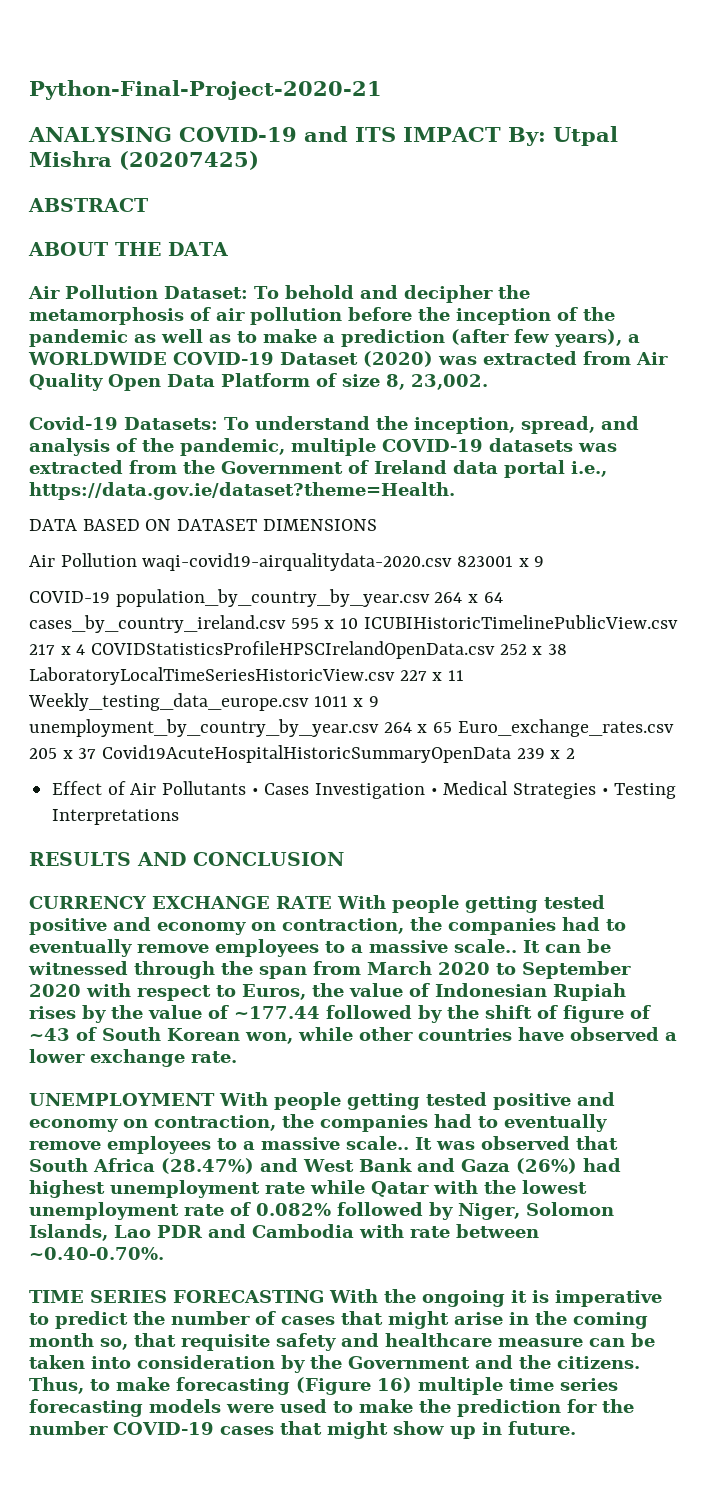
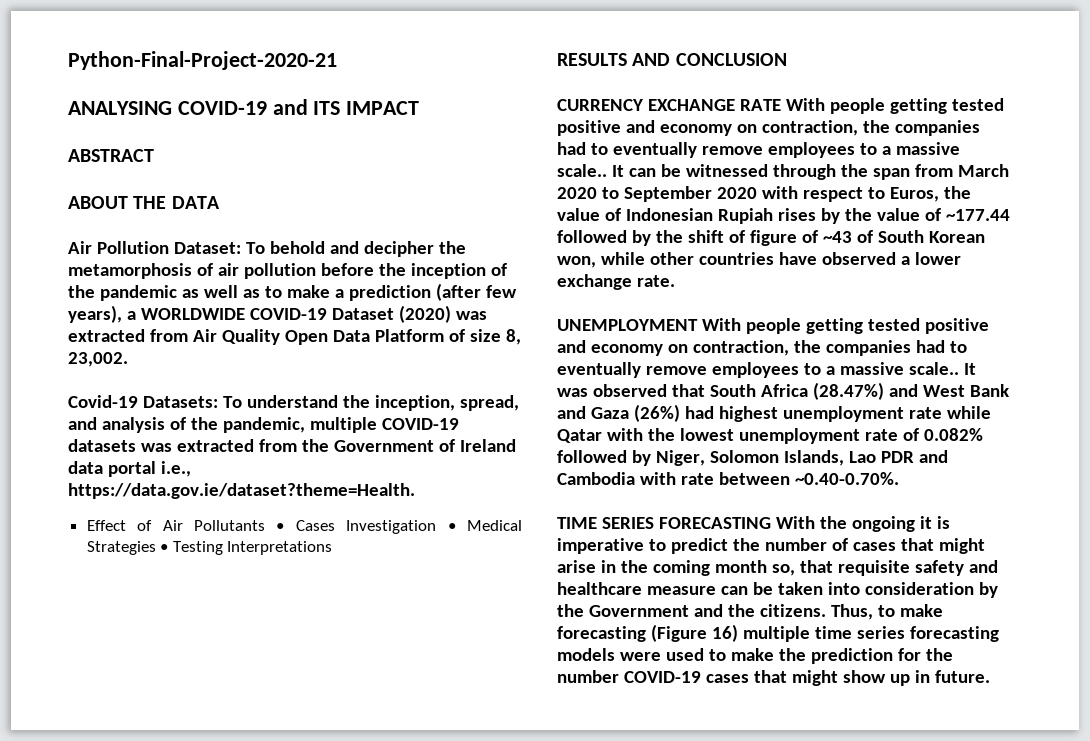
[507,126,618,146] [29,151,259,170] By: Utpal Mishra (20207425) -> (420, 108) none
[29,519,377,531] [29,553,545,571] [29,589,503,607] [29,615,678,633] [29,641,568,659] [29,667,465,685] [28,693,380,711] [29,719,674,737] [29,745,576,763] // DATA BASED ON DATASET DIMENSIONS // Air Pollution waqi-covid19-airqualitydata-2020.csv 823001 x 9 // COVID-19 population_by_country_by_year.csv 264 x 64 cases_by_country_ireland.csv 595 x 10 ICUBIHistoricTimelinePublicView.csv 217 x 4 COVIDStatisticsProfileHPSCIrelandOpenData.csv 252 x 38 LaboratoryLocalTimeSeriesHistoricView.csv 227 x 11 Weekly_testing_data_europe.csv 1011 x 9 unemployment_by_country_by_year.csv 264 x 65 Euro_exchange_rates.csv 205 x 37 Covid19AcuteHospitalHistoricSummaryOpenData 239 x 2 -> (415, 491) none

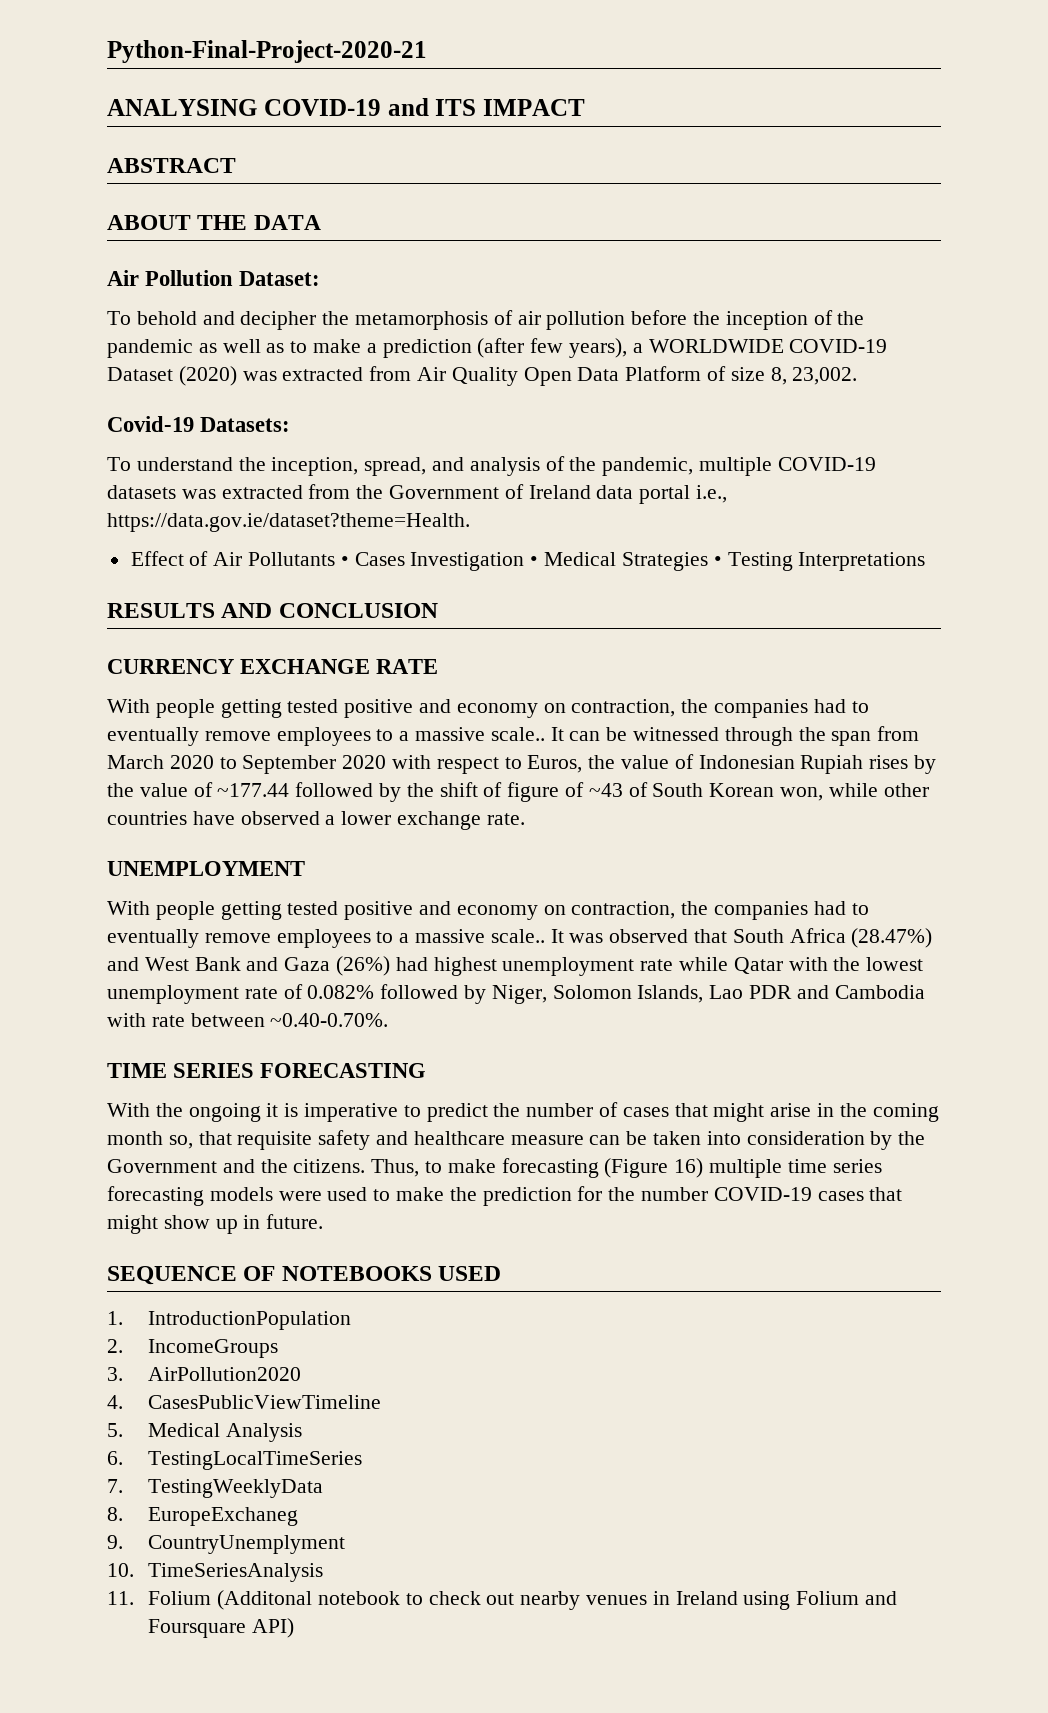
(241, 248) none -> (321, 278) //
(218, 402) none -> (291, 424) //
(781, 105) none -> (439, 666) //
(698, 325) none -> (305, 868) //
(771, 523) none -> (427, 1070) //
(990, 676) none -> [107,1266,502,1285] [107,1311,352,1330] [107,1339,279,1358] [107,1367,302,1381] [107,1395,382,1409] [107,1423,303,1442] [107,1451,363,1470] [107,1479,324,1498] [107,1507,299,1526] [107,1535,346,1554] [107,1563,324,1582] [107,1590,898,1610] [148,1618,295,1638] // SEQUENCE OF NOTEBOOKS USED // 1. IntroductionPopulation // 2. IncomeGroups // 3. AirPollution2020 // 4. CasesPublicViewTimeline // 5. Medical Analysis // 6. TestingLocalTimeSeries // 7. TestingWeeklyData // 8. EuropeExchaneg // 9. CountryUnemplyment // 10. TimeSeriesAnalysis // 11. Folium (Additonal notebook to check out nearby venues in Ireland using Folium and Foursquare API)

